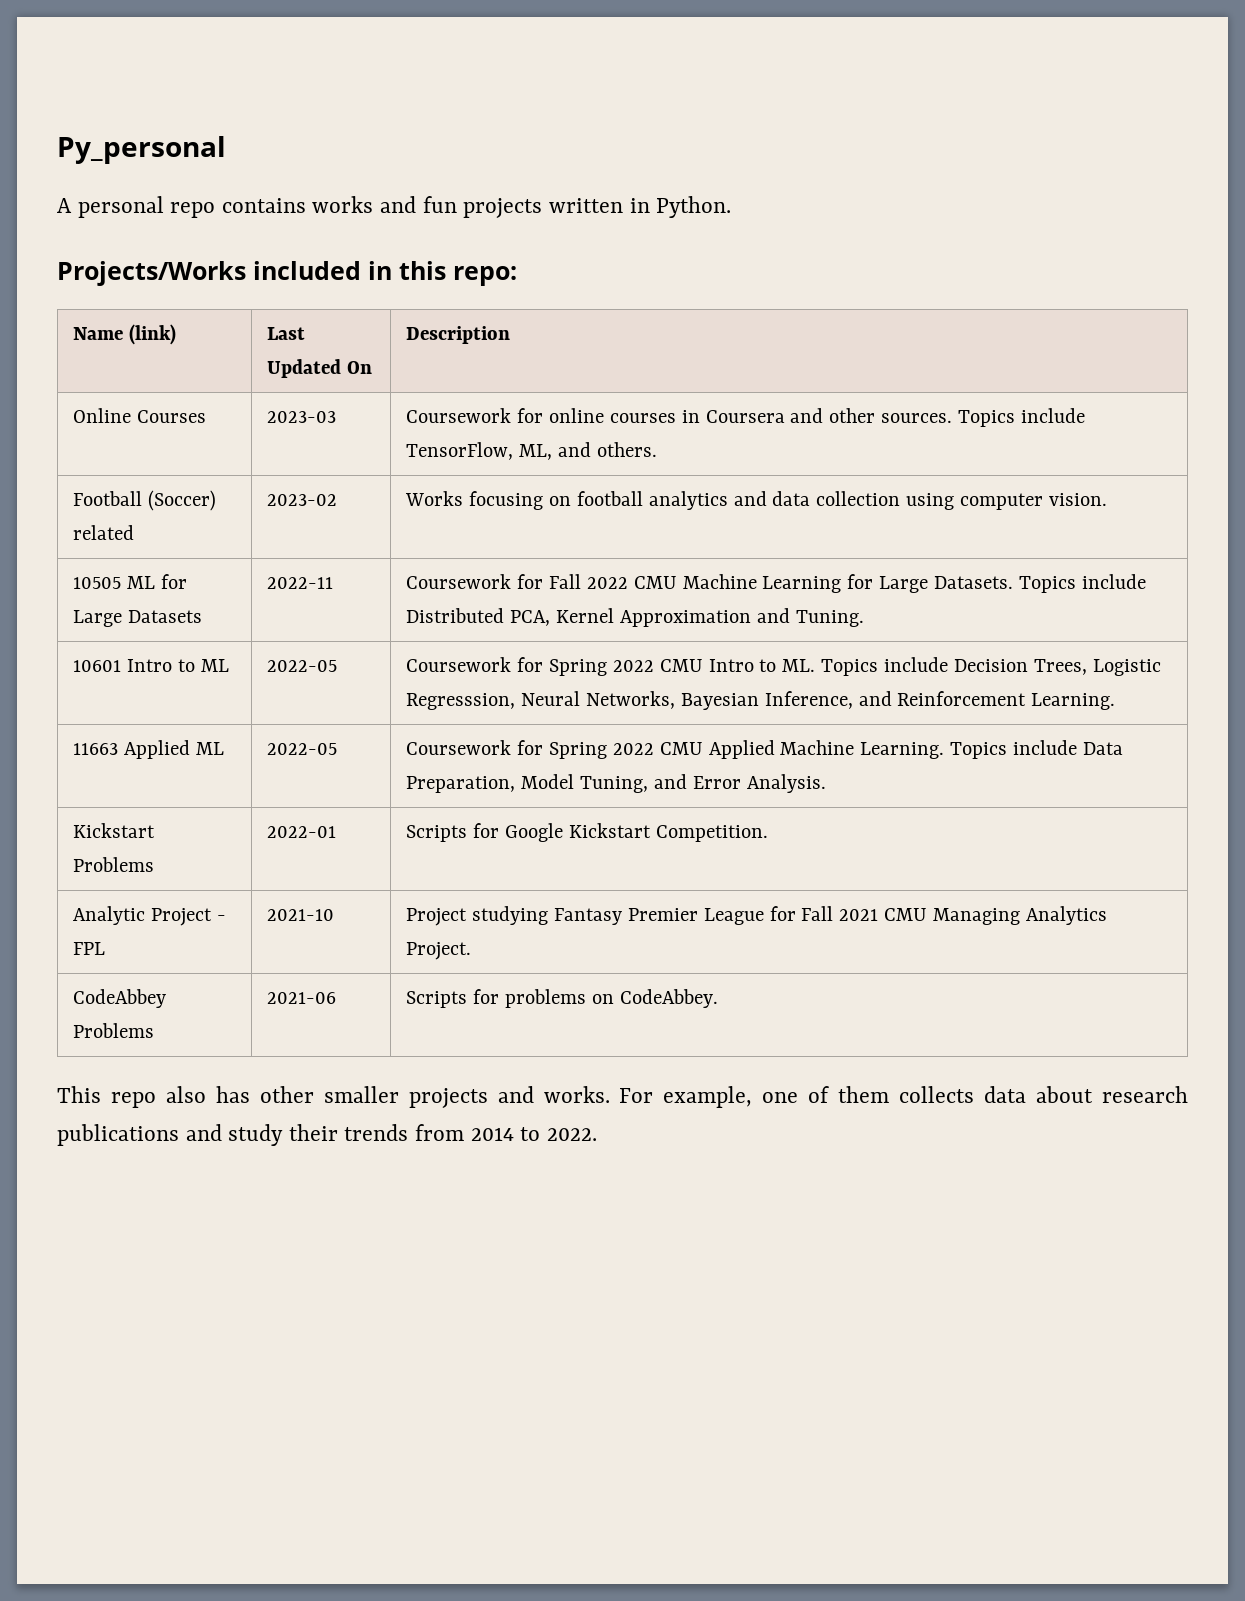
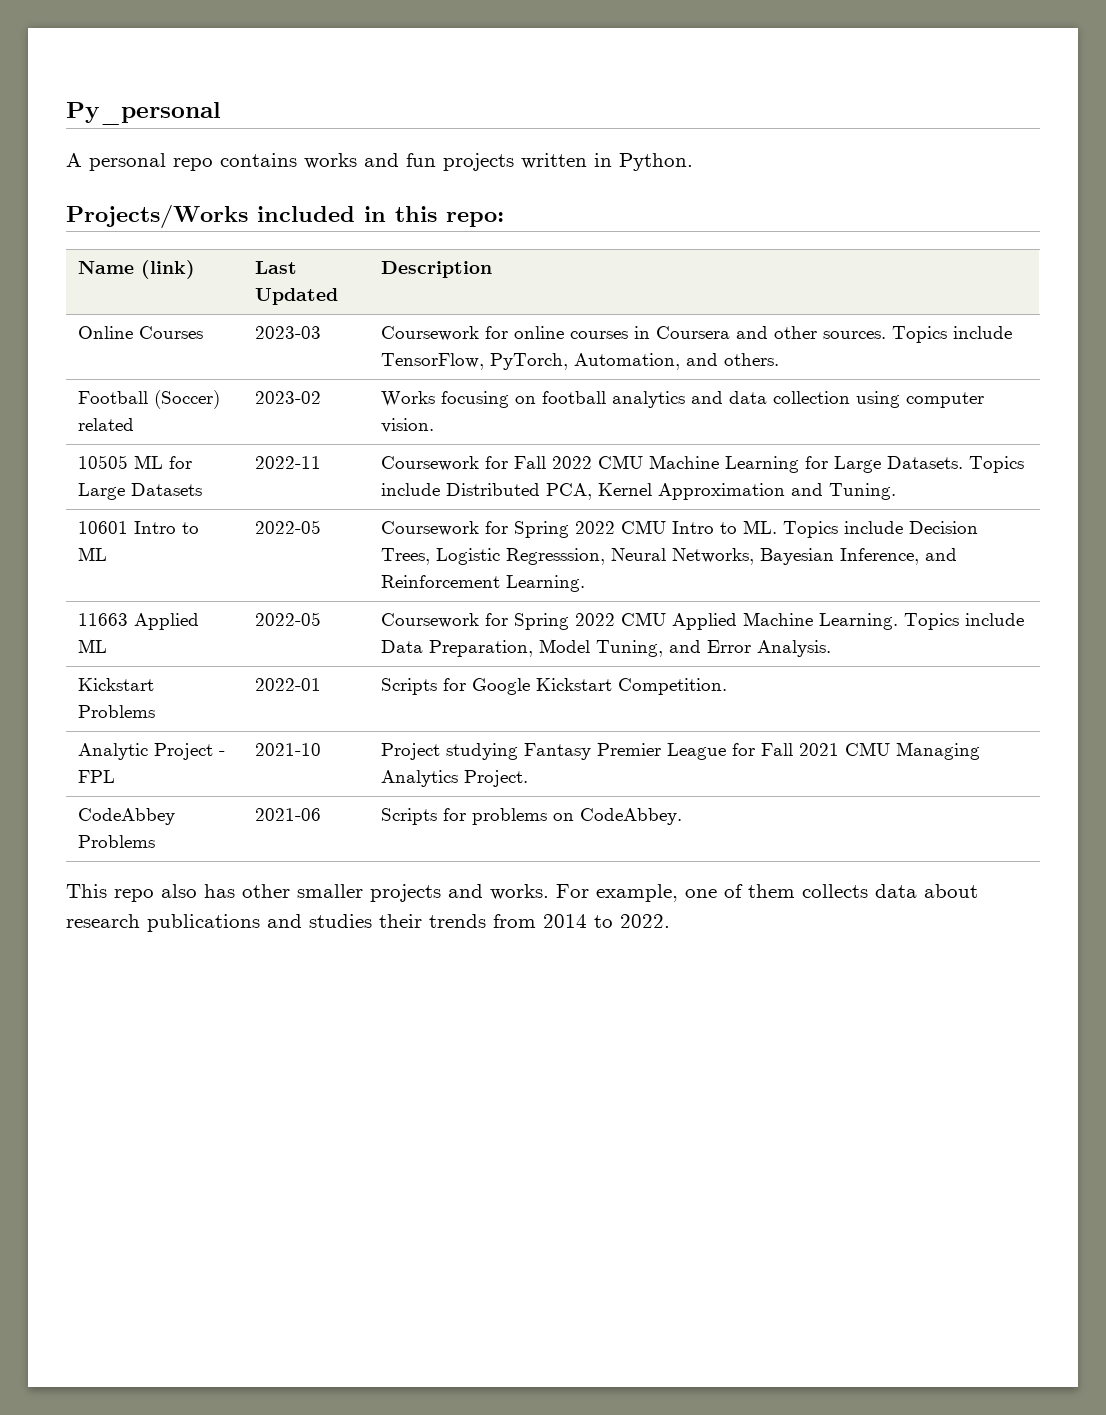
[346,361,372,374] On -> (338, 296) none
[518,444,552,460] ML, -> [489,353,680,370] PyTorch, Automation,
[228,1124,284,1146] study -> [309,914,372,928] studies

